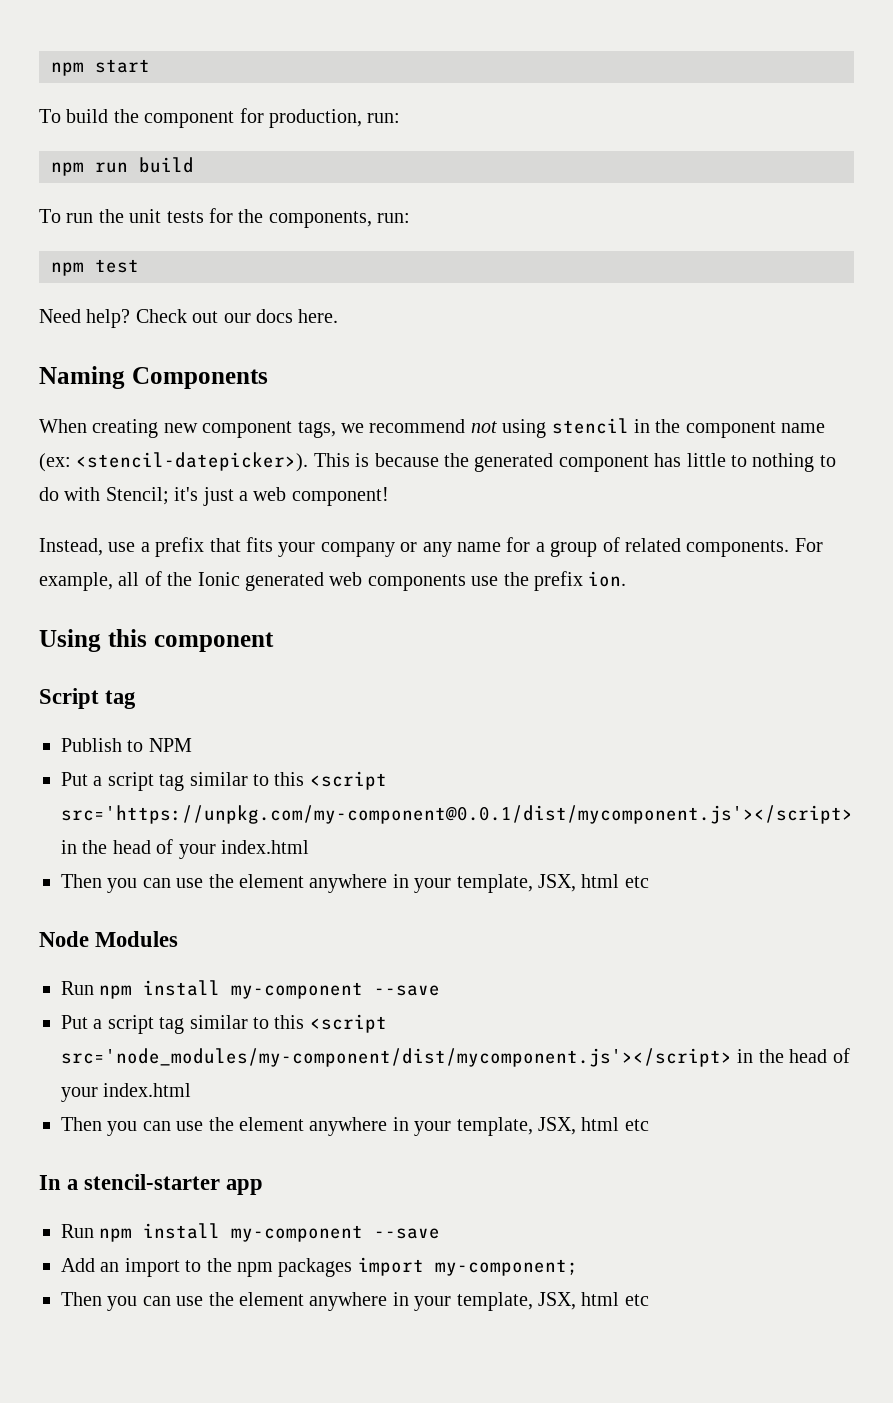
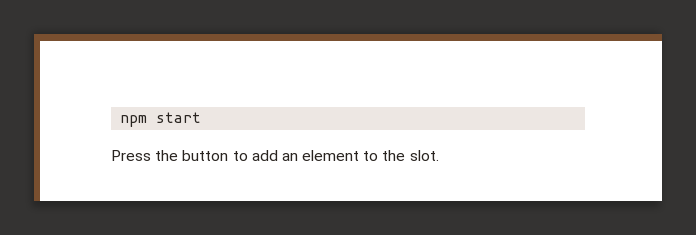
[39,108,401,128] [51,157,194,176] [39,208,411,228] [51,259,139,276] [39,309,339,328] [39,366,268,389] [39,418,826,438] [39,452,836,472] [39,487,389,506] [39,537,823,557] [39,571,627,591] [39,629,274,652] [39,688,137,709] [61,738,192,752] [61,771,387,791] [61,805,853,824] [61,839,309,859] [61,874,649,893] [39,931,179,947] [61,980,441,999] [61,1014,387,1034] [61,1048,850,1067] [61,1083,192,1102] [61,1117,649,1136] [39,1174,264,1195] [61,1223,441,1242] [61,1257,578,1277] [61,1292,649,1311] To build the component for production, run: // npm run build // To run the unit tests for the components, run: // npm test // Need help? Check out our docs here. // Naming Components // When creating new component tags, we recommend not using stencil in the component name (ex: <stencil-datepicker>). This is because the generated component has little to nothing to do with Stencil; it's just a web component! // Instead, use a prefix that fits your company or any name for a group of related components. For example, all of the Ionic generated web components use the prefix ion. // Using this component // Script tag // Publish to NPM // Put a script tag similar to this <script src='https://unpkg.com/my-component@0.0.1/dist/mycomponent.js'></script> in the head of your index.html // Then you can use the element anywhere in your template, JSX, html etc // Node Modules // Run npm install my-component --save // Put a script tag similar to this <script src='node_modules/my-component/dist/mycomponent.js'></script> in the head of your index.html // Then you can use the element anywhere in your template, JSX, html etc // In a stencil-starter app // Run npm install my-component --save // Add an import to the npm packages import my-component; // Then you can use the element anywhere in your template, JSX, html etc -> [111,150,439,161] Press the button to add an element to the slot.

